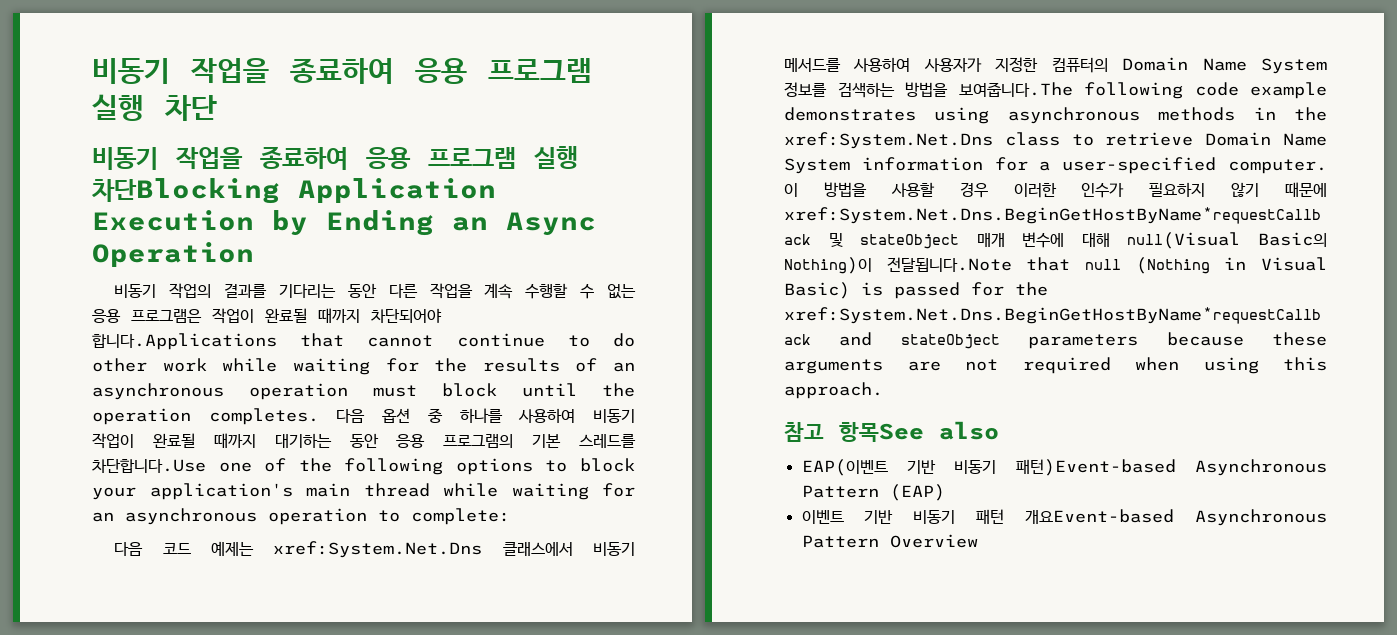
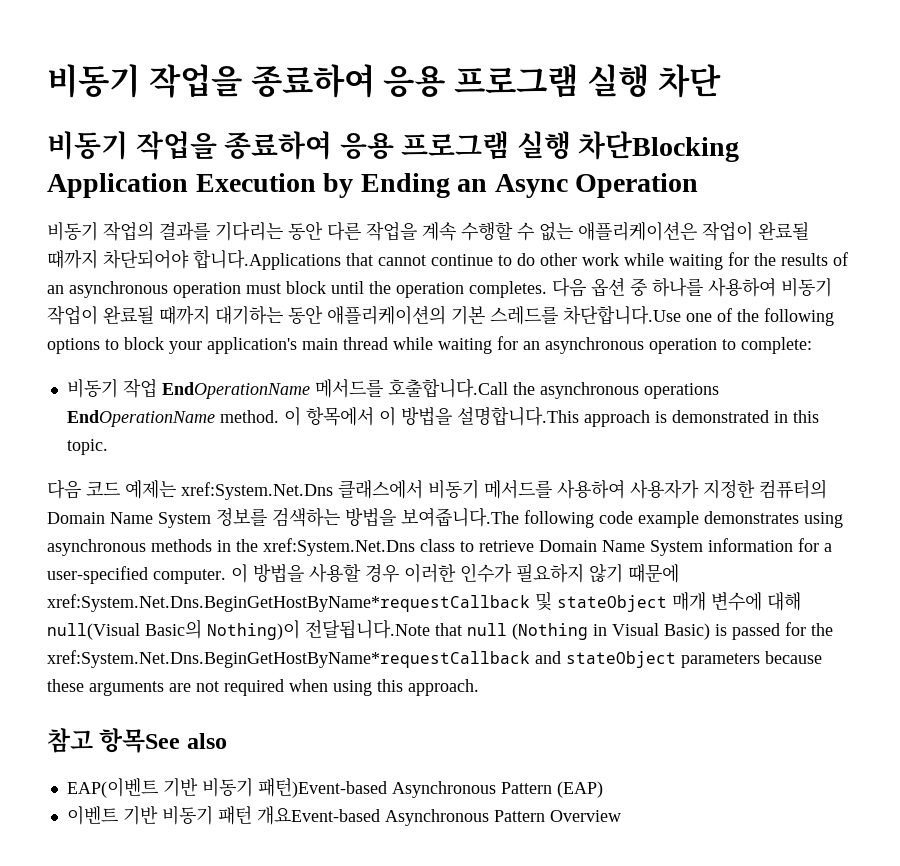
[92,309,202,323] 응용 프로그램은 -> [578,221,697,241] 애플리케이션은
[396,434,514,448] 응용 프로그램의 -> [327,305,446,325] 애플리케이션의
(510, 516) none -> [66,378,719,399] [66,406,819,427] [66,439,108,455] // 비동기 작업 EndOperationName 메서드를 호출합니다.Call the asynchronous operations EndOperationName method. 이 항목에서 이 방법을 설명합니다.This approach is demonstrated in this topic.

